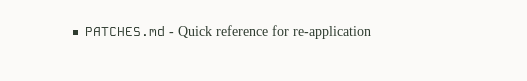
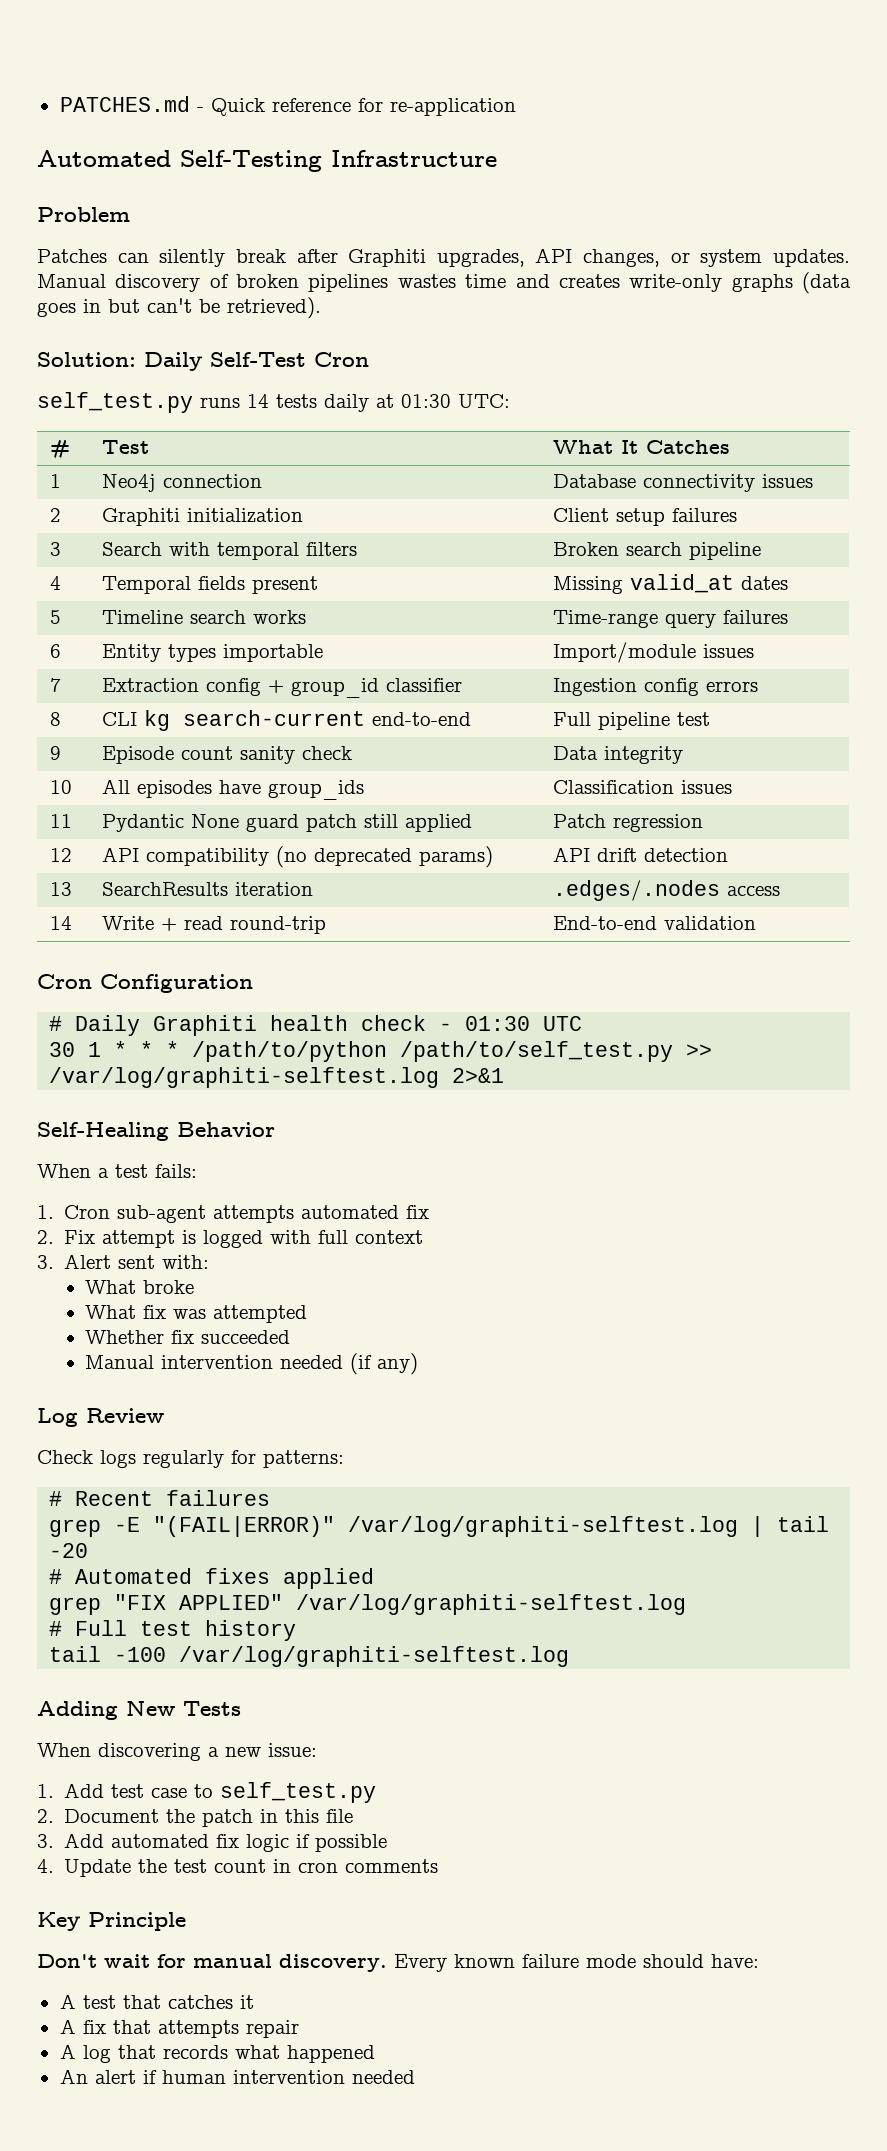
(372, 32) none -> [37,150,497,172] [37,207,130,222] [37,248,850,267] [37,272,852,294] [37,297,321,319] [37,352,369,371] [37,392,510,413] [50,440,71,459] [102,440,150,454] [553,440,731,454] [50,474,62,488] [102,474,263,492] [553,474,814,492] [50,508,62,522] [102,508,304,526] [553,508,738,526] [50,542,62,556] [102,542,358,560] [553,542,762,560] [50,576,62,590] [102,576,319,594] [553,574,789,594] [50,610,62,624] [102,610,307,624] [553,610,789,628] [50,644,62,658] [102,644,324,662] [553,642,755,663] [50,678,62,692] [102,678,463,698] [553,678,759,696] [50,712,62,726] [102,710,472,731] [553,712,711,730] [50,746,62,760] [102,746,353,764] [553,746,684,764] [50,780,73,794] [102,779,365,800] [553,780,733,794] [50,814,73,828] [102,814,473,832] [553,814,704,832] [50,848,73,862] [102,846,494,868] [553,847,729,862] [50,882,73,896] [102,882,314,896] [553,880,781,901] [50,916,73,930] [102,916,327,934] [553,916,757,930] [37,974,253,993] [49,1015,583,1036] [49,1041,713,1062] [49,1067,505,1088] [37,1122,275,1141] [37,1164,197,1178] [37,1205,430,1223] [37,1230,424,1248] [37,1254,210,1269] [85,1280,195,1294] [85,1305,308,1323] [85,1330,291,1344] [85,1353,419,1375] [37,1408,164,1427] [37,1450,344,1468] [49,1490,271,1506] [49,1516,830,1537] [49,1543,89,1558] [49,1568,375,1589] [49,1594,687,1615] [49,1620,297,1641] [49,1646,570,1667] [37,1701,241,1720] [37,1743,317,1761] [37,1782,377,1803] [37,1809,354,1827] [37,1833,388,1852] [37,1859,439,1877] [37,1912,186,1931] [37,1954,759,1972] [59,1994,254,2009] [59,2019,299,2038] [59,2044,375,2063] [59,2069,415,2084] // Automated Self-Testing Infrastructure // Problem // Patches can silently break after Graphiti upgrades, API changes, or system updates. Manual discovery of broken pipelines wastes time and creates write-only graphs (data goes in but can't be retrieved). // Solution: Daily Self-Test Cron // self_test.py runs 14 tests daily at 01:30 UTC: // # | Test | What It Catches // 1 | Neo4j connection | Database connectivity issues // 2 | Graphiti initialization | Client setup failures // 3 | Search with temporal filters | Broken search pipeline // 4 | Temporal fields present | Missing valid_at dates // 5 | Timeline search works | Time-range query failures // 6 | Entity types importable | Import/module issues // 7 | Extraction config + group_id classifier | Ingestion config errors // 8 | CLI kg search-current end-to-end | Full pipeline test // 9 | Episode count sanity check | Data integrity // 10 | All episodes have group_ids | Classification issues // 11 | Pydantic None guard patch still applied | Patch regression // 12 | API compatibility (no deprecated params) | API drift detection // 13 | SearchResults iteration | .edges/.nodes access // 14 | Write + read round-trip | End-to-end validation // Cron Configuration // # Daily Graphiti health check - 01:30 UTC // 30 1 * * * /path/to/python /path/to/self_test.py >> /var/log/graphiti-selftest.log 2>&1 // Self-Healing Behavior // When a test fails: // 1. Cron sub-agent attempts automated fix // 2. Fix attempt is logged with full context // 3. Alert sent with: // What broke // What fix was attempted // Whether fix succeeded // Manual intervention needed (if any) // Log Review // Check logs regularly for patterns: // # Recent failures // grep -E "(FAIL|ERROR)" /var/log/graphiti-selftest.log | tail -20 // # Automated fixes applied // grep "FIX APPLIED" /var/log/graphiti-selftest.log // # Full test history // tail -100 /var/log/graphiti-selftest.log // Adding New Tests // When discovering a new issue: // 1. Add test case to self_test.py // 2. Document the patch in this file // 3. Add automated fix logic if possible // 4. Update the test count in cron comments // Key Principle // Don't wait for manual discovery. Every known failure mode should have: // A test that catches it // A fix that attempts repair // A log that records what happened // An alert if human intervention needed

